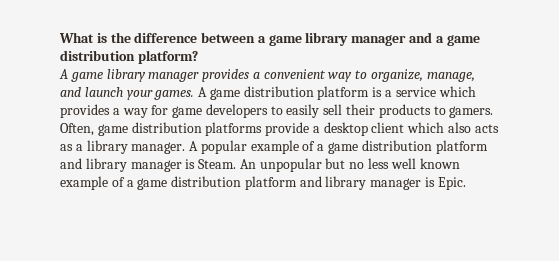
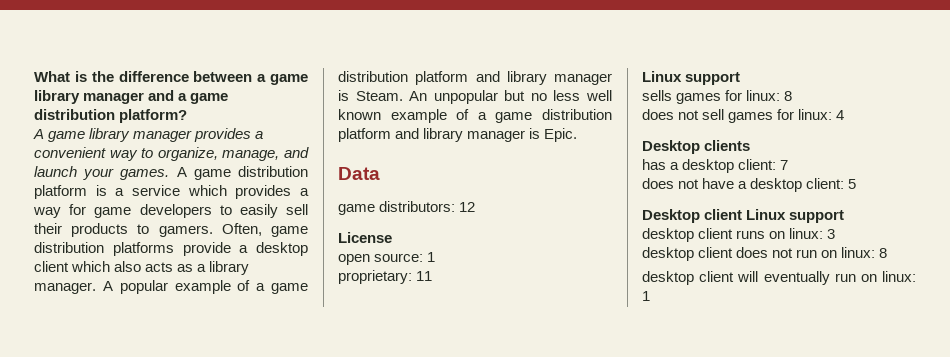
(466, 183) none -> [338,167,380,180] [338,201,476,215] [338,232,392,243] [338,252,436,265] [338,270,433,284] [642,71,741,85] [642,90,793,104] [642,109,845,123] [642,140,751,154] [642,159,789,173] [642,178,857,192] [642,209,845,223] [642,228,836,242] [642,247,888,261] [642,271,916,285] [642,291,650,301] // Data // game distributors: 12 // License // open source: 1 // proprietary: 11 // Linux support // sells games for linux: 8 // does not sell games for linux: 4 // Desktop clients // has a desktop client: 7 // does not have a desktop client: 5 // Desktop client Linux support // desktop client runs on linux: 3 // desktop client does not run on linux: 8 // desktop client will eventually run on linux: 1

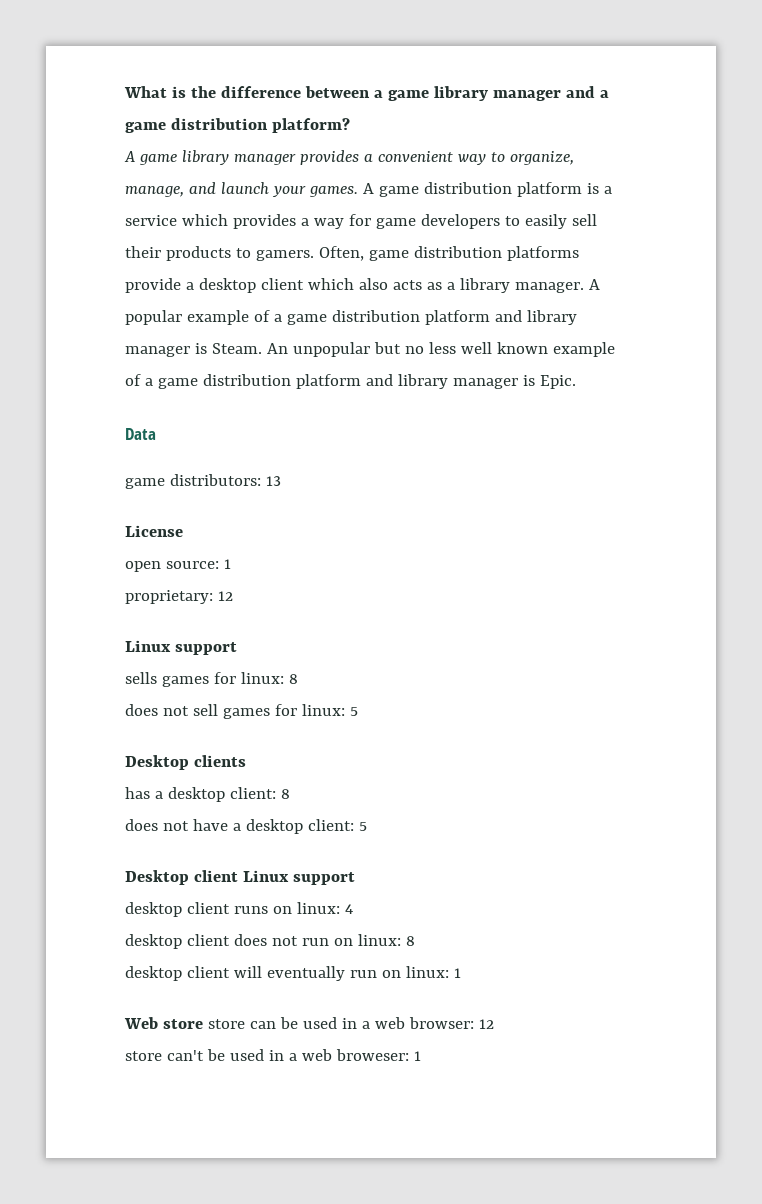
[459,202,476,212] 12 -> [265,476,281,486] 13
[416,271,433,281] 11 -> [217,591,233,601] 12
[836,110,845,120] 4 -> [349,707,358,716] 5
[780,160,789,170] 7 -> [280,789,290,799] 8
[827,229,836,239] 3 -> [344,904,353,914] 4
(650, 296) none -> [124,1017,494,1029] [125,1049,421,1061] // Web store store can be used in a web browser: 12 // store can't be used in a web broweser: 1

